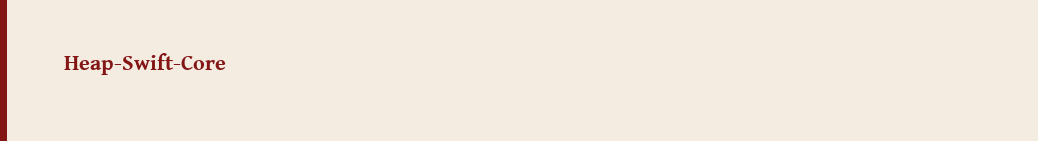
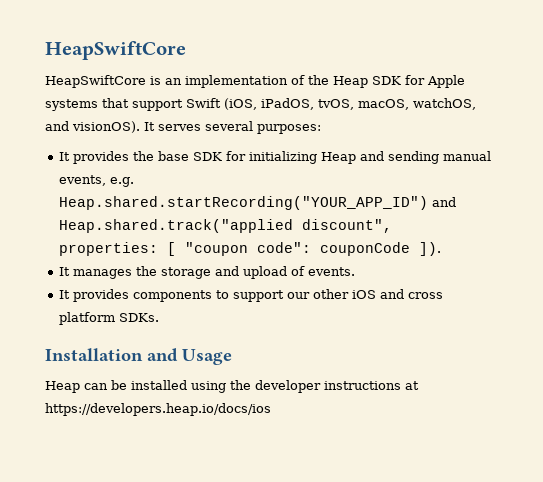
[64,53,226,75] Heap-Swift-Core -> [45,41,186,60] [45,75,465,88] [45,98,476,111] [45,121,321,134] [59,151,492,164] [59,175,135,187] [59,196,457,210] [59,219,393,233] [59,242,442,256] [59,266,356,279] [59,289,444,302] [59,312,160,325] [45,348,232,365] [45,380,419,393] [45,403,271,416] HeapSwiftCore // HeapSwiftCore is an implementation of the Heap SDK for Apple systems that support Swift (iOS, iPadOS, tvOS, macOS, watchOS, and visionOS). It serves several purposes: // It provides the base SDK for initializing Heap and sending manual events, e.g. Heap.shared.startRecording("YOUR_APP_ID") and Heap.shared.track("applied discount", properties: [ "coupon code": couponCode ]). // It manages the storage and upload of events. // It provides components to support our other iOS and cross platform SDKs. // Installation and Usage // Heap can be installed using the developer instructions at https://developers.heap.io/docs/ios

